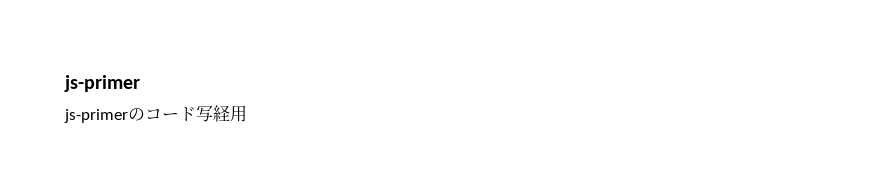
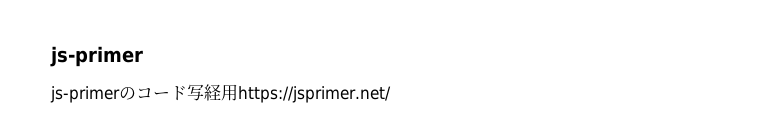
(247, 113) none -> [238,86,391,103] https://jsprimer.net/

